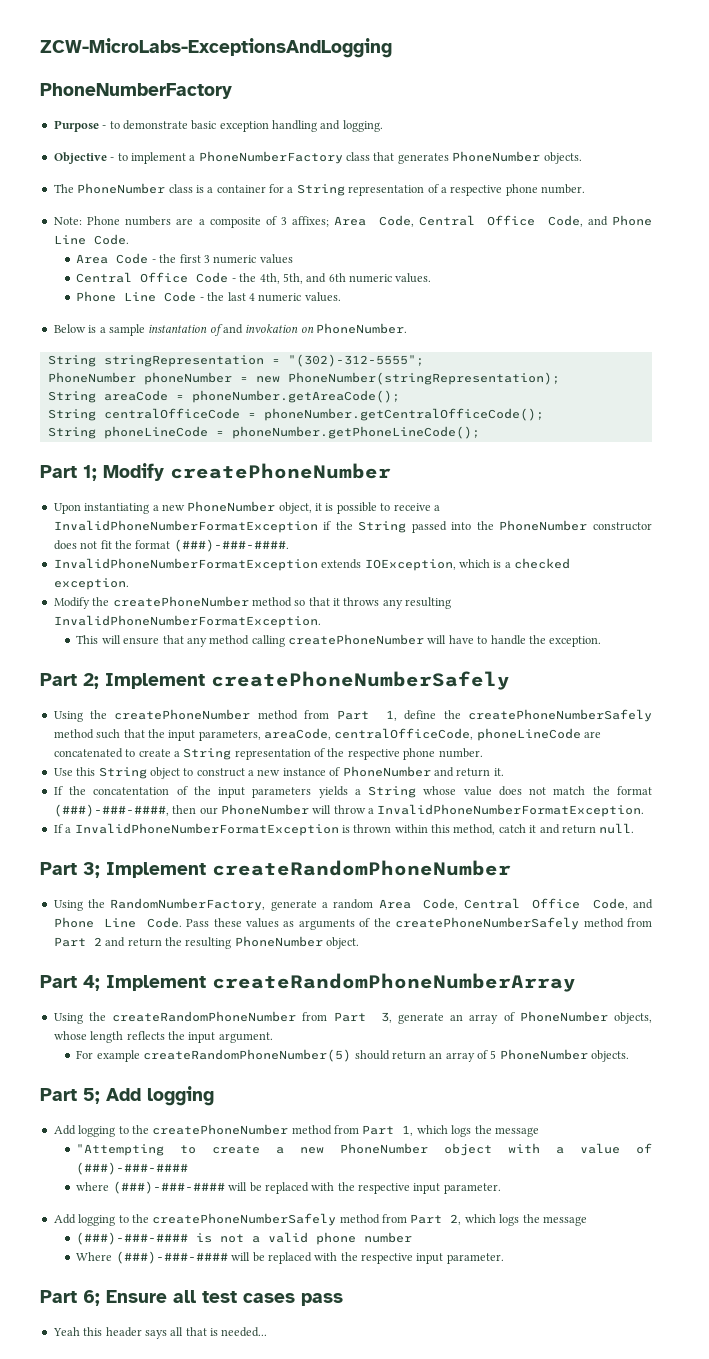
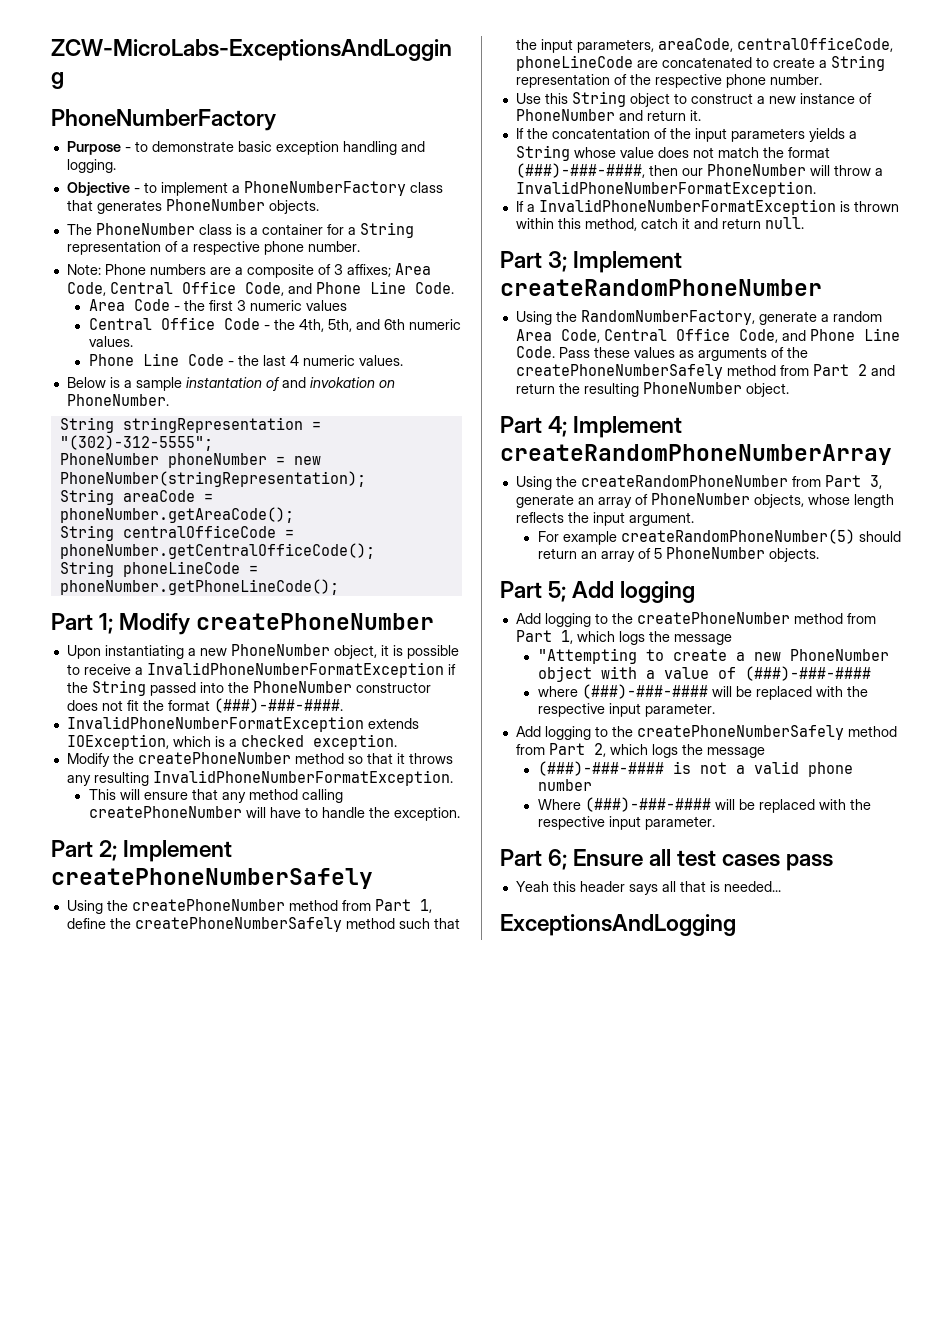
(268, 1332) none -> [500,914,736,936] // ExceptionsAndLogging

